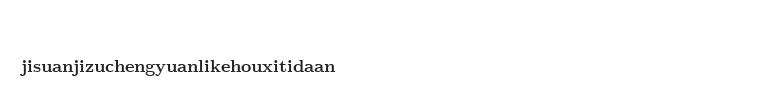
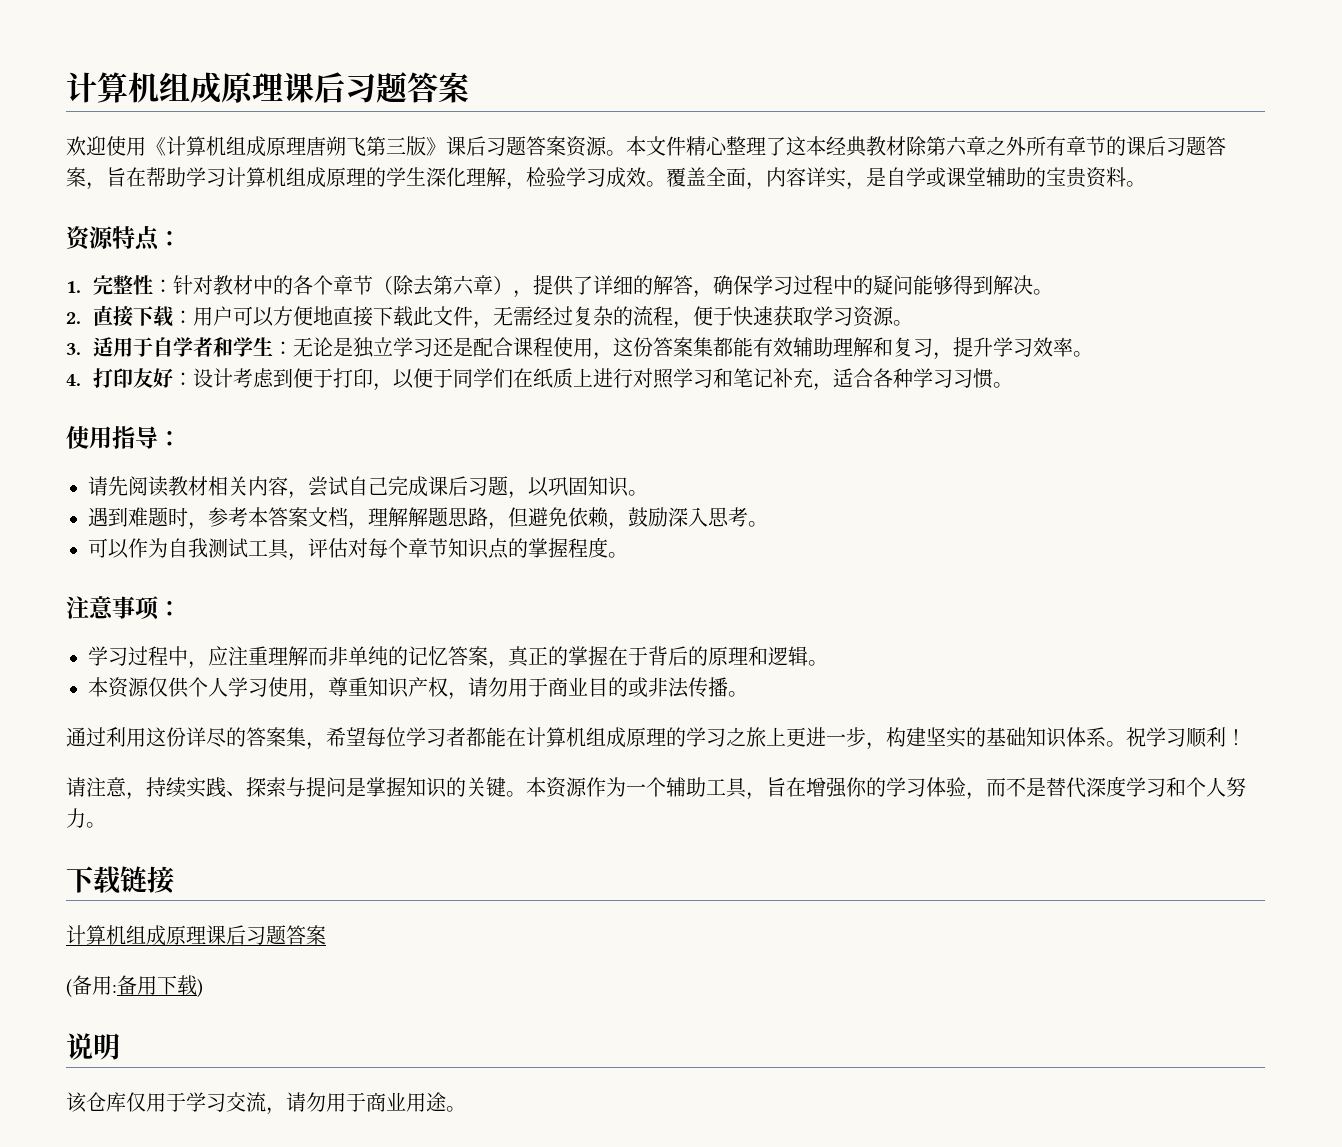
[19,60,336,76] jisuanjizuchengyuanlikehouxitidaan -> [66,72,469,103] [66,136,1226,157] [66,167,1146,190] [66,225,181,251] [66,275,1053,298] [66,305,913,329] [66,337,1093,360] [66,368,1013,391] [66,426,181,449] [88,476,648,499] [88,507,768,530] [88,537,628,561] [66,596,181,620] [88,646,828,669] [88,677,748,700] [66,727,1246,750] [66,776,1246,800] [66,808,106,828] [66,866,174,894] [66,925,326,946] [66,975,203,998] [66,1033,120,1060] [66,1092,466,1115] 计算机组成原理课后习题答案 // 欢迎使用《计算机组成原理唐朔飞第三版》课后习题答案资源。本文件精心整理了这本经典教材除第六章之外所有章节的课后习题答案，旨在帮助学习计算机组成原理的学生深化理解，检验学习成效。覆盖全面，内容详实，是自学或课堂辅助的宝贵资料。 // 资源特点： // 1.完整性：针对教材中的各个章节（除去第六章），提供了详细的解答，确保学习过程中的疑问能够得到解决。 // 2.直接下载：用户可以方便地直接下载此文件，无需经过复杂的流程，便于快速获取学习资源。 // 3.适用于自学者和学生：无论是独立学习还是配合课程使用，这份答案集都能有效辅助理解和复习，提升学习效率。 // 4.打印友好：设计考虑到便于打印，以便于同学们在纸质上进行对照学习和笔记补充，适合各种学习习惯。 // 使用指导： // 请先阅读教材相关内容，尝试自己完成课后习题，以巩固知识。 // 遇到难题时，参考本答案文档，理解解题思路，但避免依赖，鼓励深入思考。 // 可以作为自我测试工具，评估对每个章节知识点的掌握程度。 // 注意事项： // 学习过程中，应注重理解而非单纯的记忆答案，真正的掌握在于背后的原理和逻辑。 // 本资源仅供个人学习使用，尊重知识产权，请勿用于商业目的或非法传播。 // 通过利用这份详尽的答案集，希望每位学习者都能在计算机组成原理的学习之旅上更进一步，构建坚实的基础知识体系。祝学习顺利！ // 请注意，持续实践、探索与提问是掌握知识的关键。本资源作为一个辅助工具，旨在增强你的学习体验，而不是替代深度学习和个人努力。 // 下载链接 // 计算机组成原理课后习题答案 // (备用:备用下载) // 说明 // 该仓库仅用于学习交流，请勿用于商业用途。

